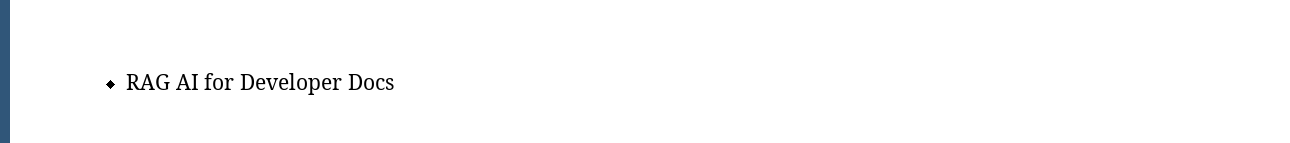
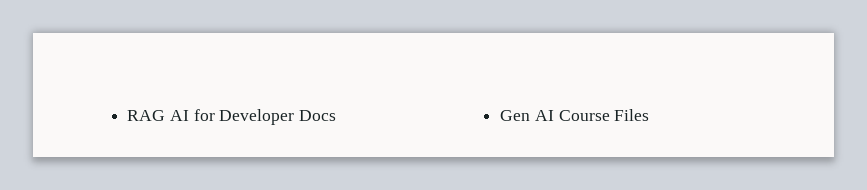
(394, 82) none -> [500,109,650,121] // Gen AI Course Files

